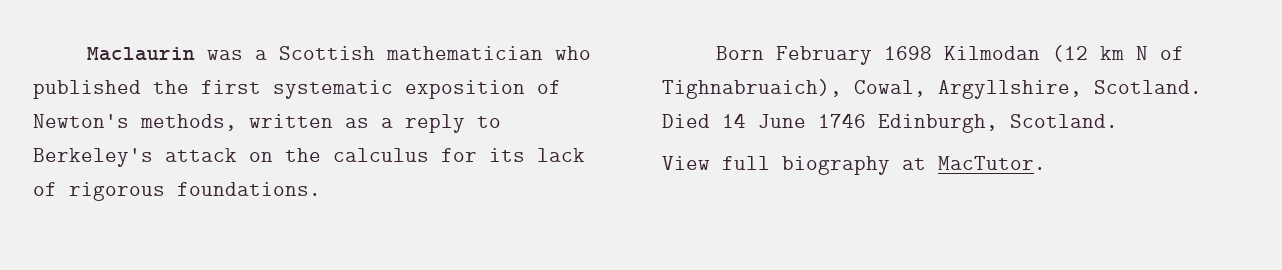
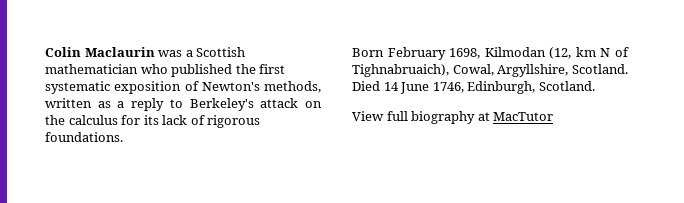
(87, 54) none -> [45,47,81,57] Colin
[884,45,1089,62] 1698 Kilmodan (12 -> [449,47,572,59] 1698, Kilmodan (12,
[818,113,866,128] 1746 -> [432,82,464,93] 1746,
[938,156,1046,170] MacTutor. -> [493,112,554,121] MacTutor

